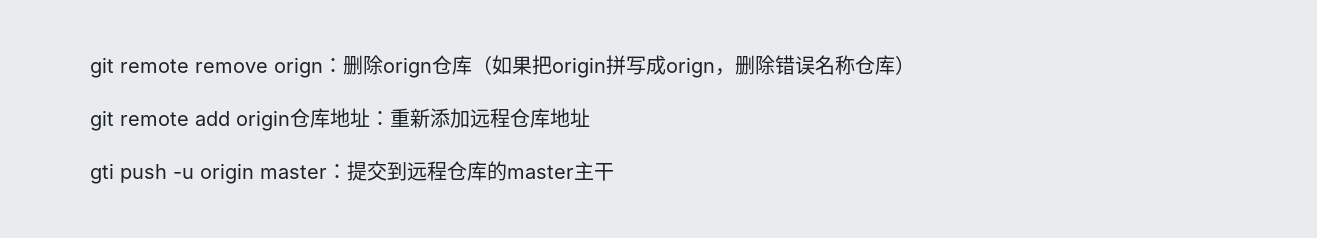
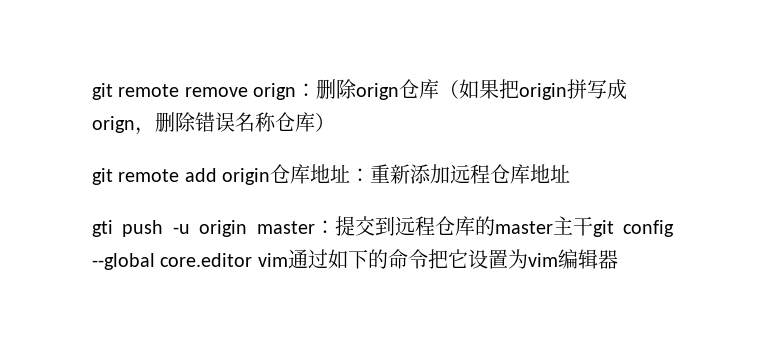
(614, 172) none -> [592,220,674,237] [92,249,618,270] git config --global core.editor vim通过如下的命令把它设置为vim编辑器

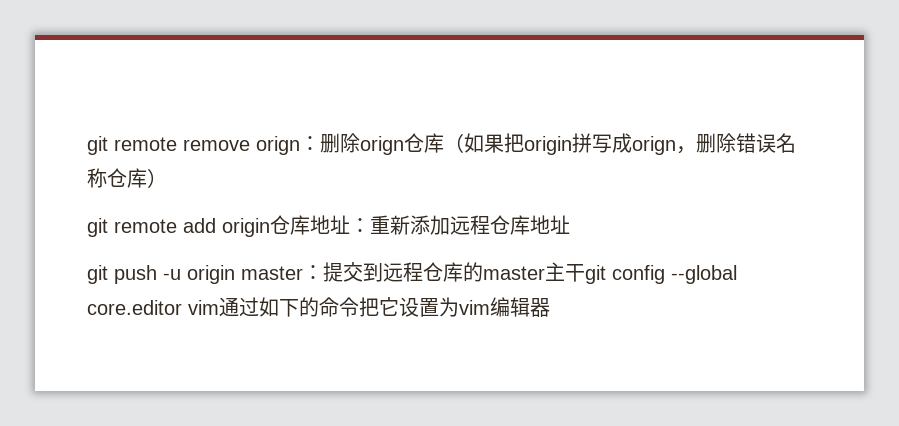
[92,220,113,237] gti -> [87,265,108,284] git

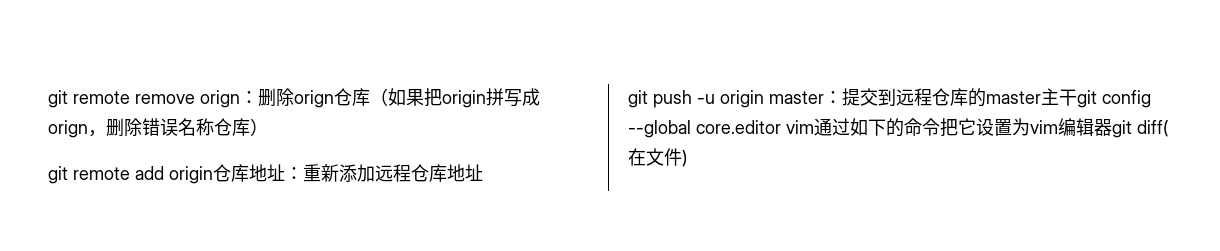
(550, 307) none -> [1112,120,1168,138] [628,148,687,167] git diff(在文件)

